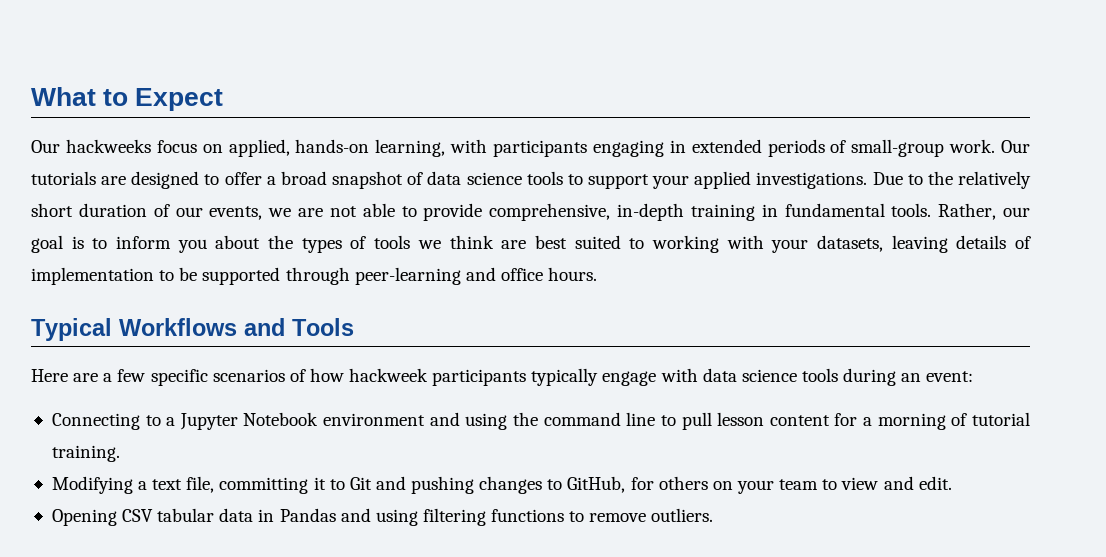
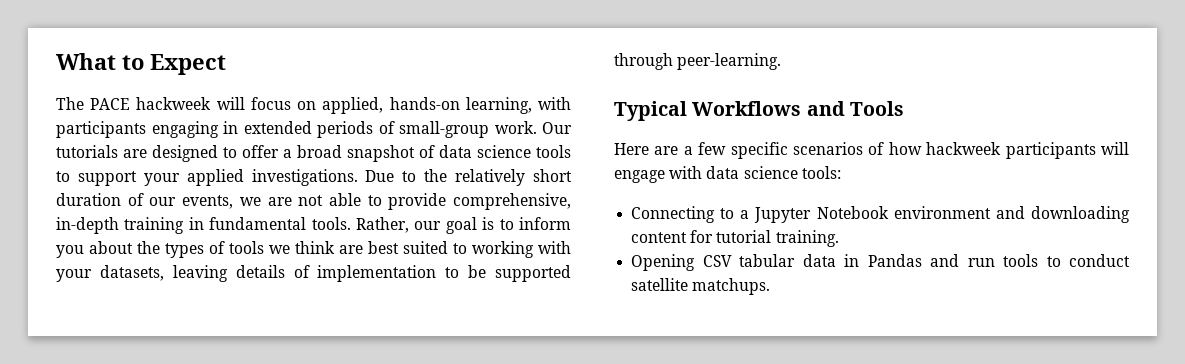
[31,139,151,153] Our hackweeks -> [56,97,245,110] The PACE hackweek will
[354,267,598,285] peer-learning and office hours. -> [677,53,782,70] peer-learning.
[531,368,599,386] typically -> [1101,142,1129,155] will
[801,368,974,386] tools during an event: -> [801,166,841,179] tools:
[465,412,1031,430] [51,445,120,462] [51,476,952,494] using the command line to pull lesson content for a morning of tutorial training. // Modifying a text file, committing it to Git and pushing changes to GitHub, for others on your team to view and edit. -> [1031,206,1130,223] [631,230,839,247] downloading content for tutorial training.
[375,508,714,526] using filtering functions to remove outliers. -> [967,254,1130,267] [631,278,771,295] run tools to conduct satellite matchups.

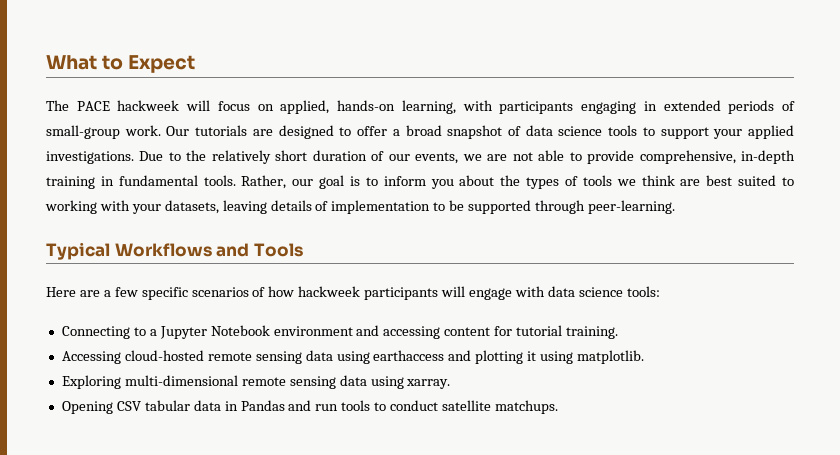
[1031,206,1130,223] downloading -> [383,326,441,339] accessing
(839, 238) none -> [61,350,645,364] [61,375,451,389] // Accessing cloud-hosted remote sensing data using earthaccess and plotting it using matplotlib. // Exploring multi-dimensional remote sensing data using xarray.

